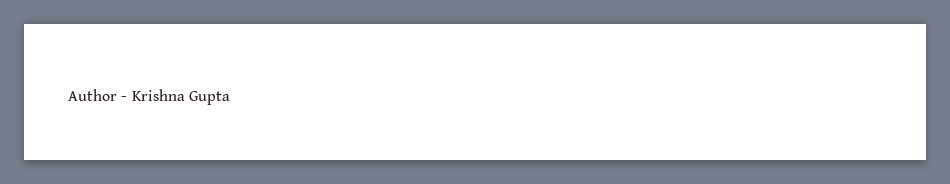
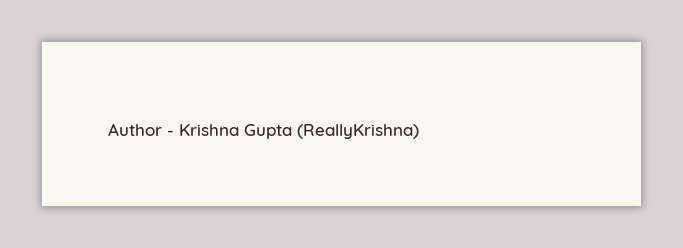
(230, 98) none -> [297,124,419,139] (ReallyKrishna)

